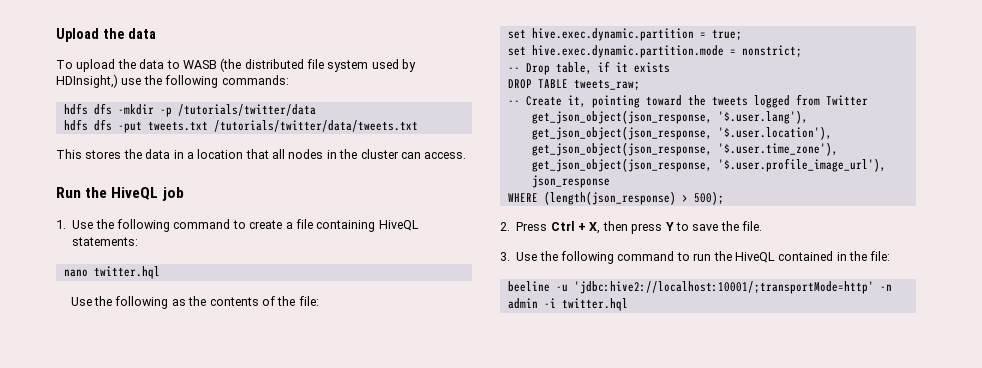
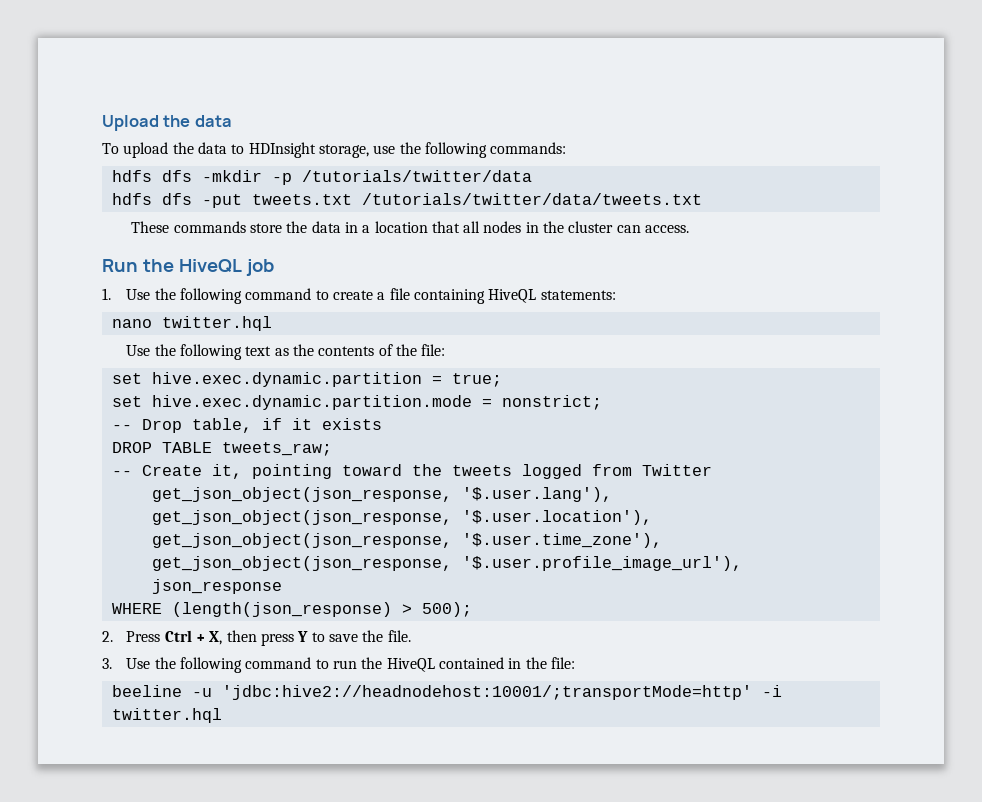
[182,58,417,72] [56,74,118,88] WASB (the distributed file system used by HDInsight,) -> [248,142,369,158] HDInsight storage,
[56,149,122,159] This stores -> [131,221,282,233] These commands store
(169, 302) none -> [245,346,272,356] text
[573,281,892,294] [507,298,538,309] 'jdbc:hive2://localhost:10001/;transportMode=http' -n admin -> [221,685,752,700] 'jdbc:hive2://headnodehost:10001/;transportMode=http'

